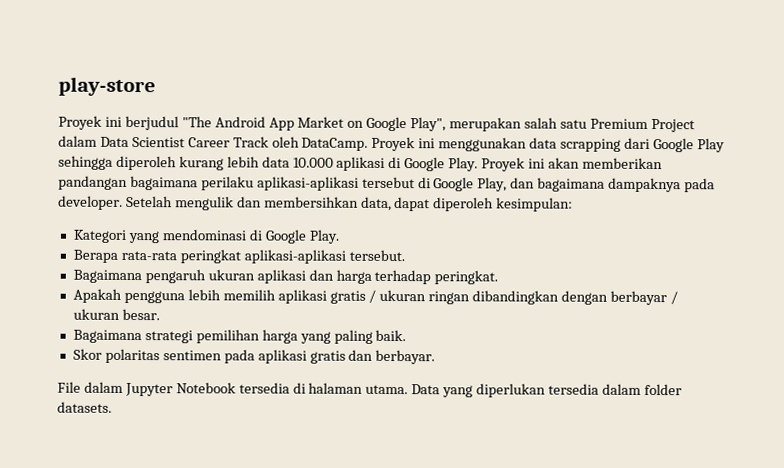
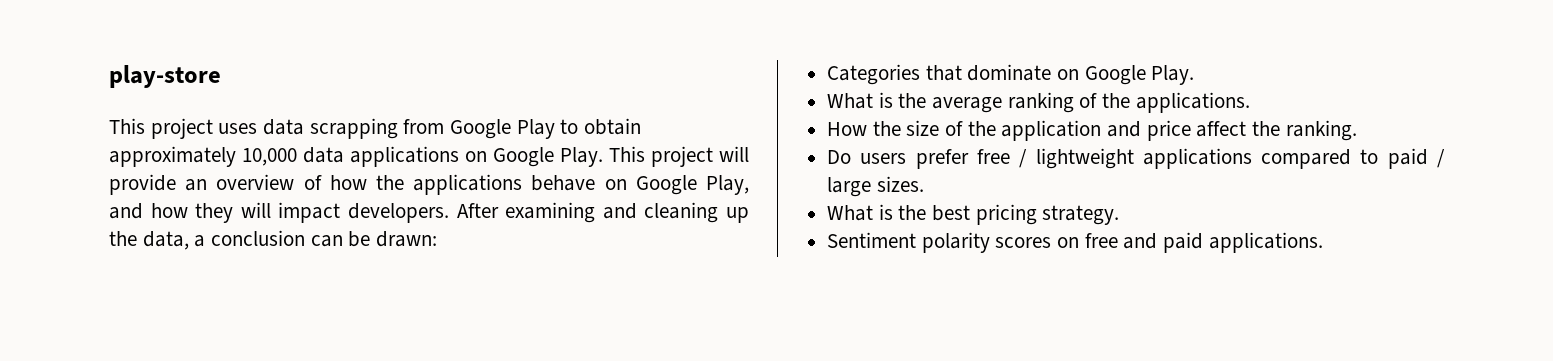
[58,115,695,133] [58,135,725,153] [58,155,663,172] [58,175,716,193] [58,195,574,212] [72,229,340,244] [72,249,405,264] [72,269,499,285] [72,288,678,306] [72,308,160,321] [72,329,407,344] [72,348,436,365] [57,381,682,398] [57,401,112,413] Proyek ini berjudul "The Android App Market on Google Play", merupakan salah satu Premium Project dalam Data Scientist Career Track oleh DataCamp. Proyek ini menggunakan data scrapping dari Google Play sehingga diperoleh kurang lebih data 10.000 aplikasi di Google Play. Proyek ini akan memberikan pandangan bagaimana perilaku aplikasi-aplikasi tersebut di Google Play, dan bagaimana dampaknya pada developer. Setelah mengulik dan membersihkan data, dapat diperoleh kesimpulan: // Kategori yang mendominasi di Google Play. // Berapa rata-rata peringkat aplikasi-aplikasi tersebut. // Bagaimana pengaruh ukuran aplikasi dan harga terhadap peringkat. // Apakah pengguna lebih memilih aplikasi gratis / ukuran ringan dibandingkan dengan berbayar / ukuran besar. // Bagaimana strategi pemilihan harga yang paling baik. // Skor polaritas sentimen pada aplikasi gratis dan berbayar. // File dalam Jupyter Notebook tersedia di halaman utama. Data yang diperlukan tersedia dalam folder datasets. -> [109,118,642,139] [109,146,749,167] [109,174,749,195] [109,202,750,223] [109,230,438,250] [827,64,1195,85] [827,92,1250,113] [827,120,1357,141] [827,148,1445,169] [827,176,924,197] [827,204,1120,225] [827,232,1323,253] This project uses data scrapping from Google Play to obtain approximately 10,000 data applications on Google Play. This project will provide an overview of how the applications behave on Google Play, and how they will impact developers. After examining and cleaning up the data, a conclusion can be drawn: // Categories that dominate on Google Play. // What is the average ranking of the applications. // How the size of the application and price affect the ranking. // Do users prefer free / lightweight applications compared to paid / large sizes. // What is the best pricing strategy. // Sentiment polarity scores on free and paid applications.

